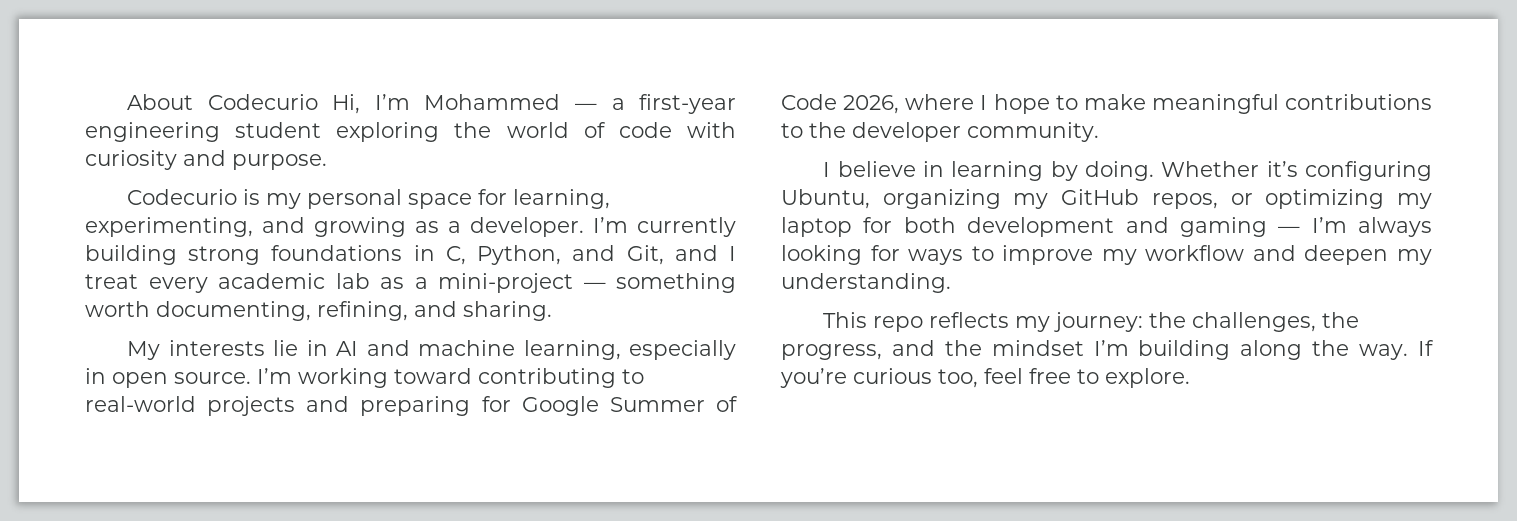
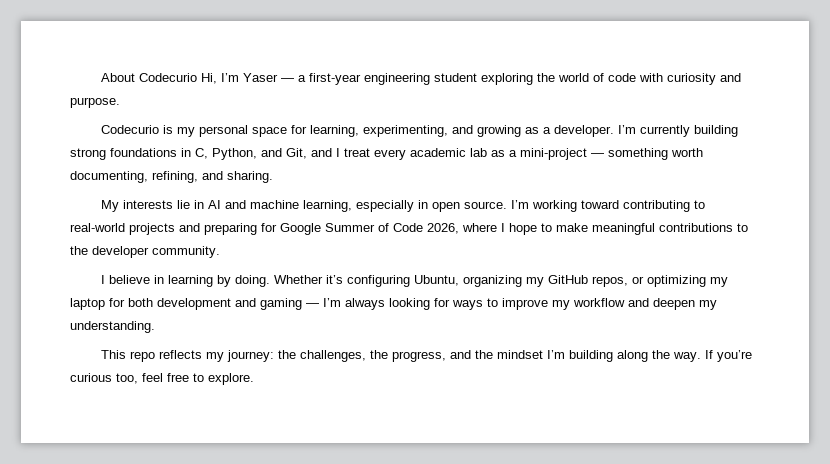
[424,94,561,110] Mohammed -> [242,73,278,82] Yaser

